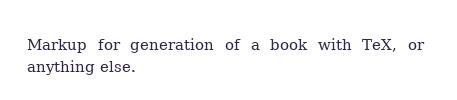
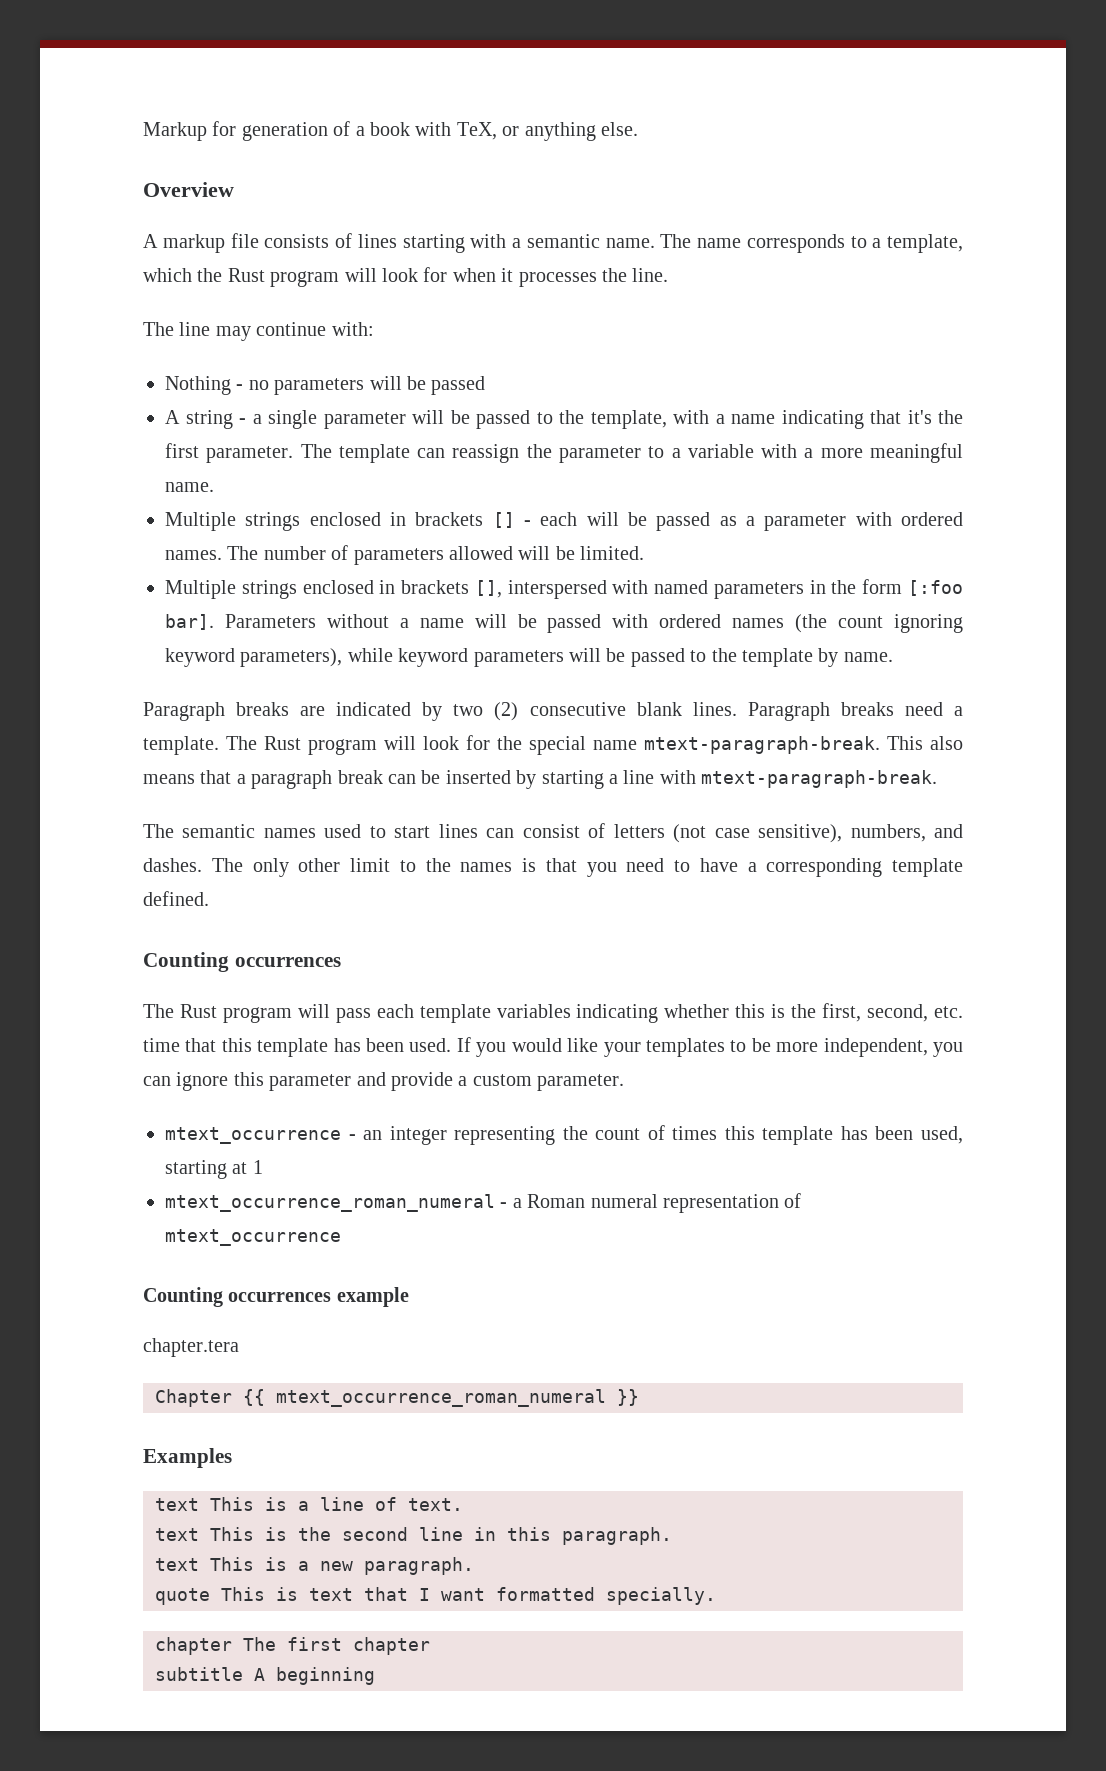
(136, 66) none -> [143,182,234,197] [143,233,963,253] [143,267,669,287] [143,322,374,341] [165,376,486,395] [165,410,963,429] [165,443,964,463] [165,482,214,492] [165,512,964,531] [165,545,645,565] [165,579,963,599] [165,614,963,633] [165,648,893,667] [143,702,964,721] [143,735,963,755] [143,770,938,789] [143,823,963,843] [143,858,963,877] [143,891,209,906] [143,952,341,972] [143,1003,963,1023] [143,1037,963,1057] [143,1072,625,1091] [165,1125,964,1145] [165,1160,263,1179] [165,1193,802,1213] [165,1229,341,1246] [143,1287,409,1307] [143,1338,239,1357] [155,1389,639,1407] [143,1448,232,1468] [155,1497,463,1511] [155,1527,672,1545] [155,1557,474,1575] [155,1587,716,1605] [155,1637,430,1655] [155,1667,375,1685] // Overview // A markup file consists of lines starting with a semantic name. The name corresponds to a template, which the Rust program will look for when it processes the line. // The line may continue with: // Nothing - no parameters will be passed // A string - a single parameter will be passed to the template, with a name indicating that it's the first parameter. The template can reassign the parameter to a variable with a more meaningful name. // Multiple strings enclosed in brackets [] - each will be passed as a parameter with ordered names. The number of parameters allowed will be limited. // Multiple strings enclosed in brackets [], interspersed with named parameters in the form [:foo bar]. Parameters without a name will be passed with ordered names (the count ignoring keyword parameters), while keyword parameters will be passed to the template by name. // Paragraph breaks are indicated by two (2) consecutive blank lines. Paragraph breaks need a template. The Rust program will look for the special name mtext-paragraph-break. This also means that a paragraph break can be inserted by starting a line with mtext-paragraph-break. // The semantic names used to start lines can consist of letters (not case sensitive), numbers, and dashes. The only other limit to the names is that you need to have a corresponding template defined. // Counting occurrences // The Rust program will pass each template variables indicating whether this is the first, second, etc. time that this template has been used. If you would like your templates to be more independent, you can ignore this parameter and provide a custom parameter. // mtext_occurrence - an integer representing the count of times this template has been used, starting at 1 // mtext_occurrence_roman_numeral - a Roman numeral representation of mtext_occurrence // Counting occurrences example // chapter.tera // Chapter {{ mtext_occurrence_roman_numeral }} // Examples // text This is a line of text. // text This is the second line in this paragraph. // text This is a new paragraph. // quote This is text that I want formatted specially. // chapter The first chapter // subtitle A beginning

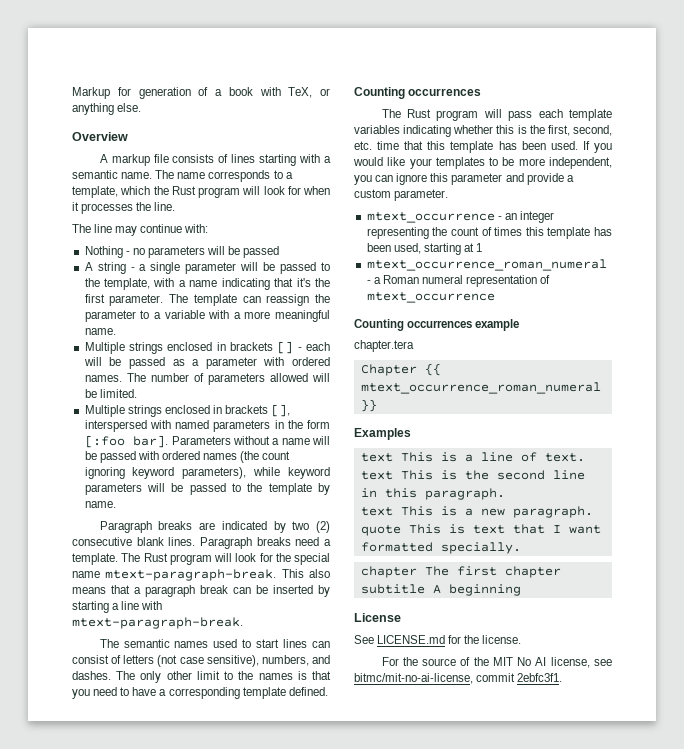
(375, 1676) none -> [354,613,401,622] [354,635,522,644] [381,657,612,668] [354,673,563,684] // License // See LICENSE.md for the license. // For the source of the MIT No AI license, see bitmc/mit-no-ai-license, commit 2ebfc3f1.

